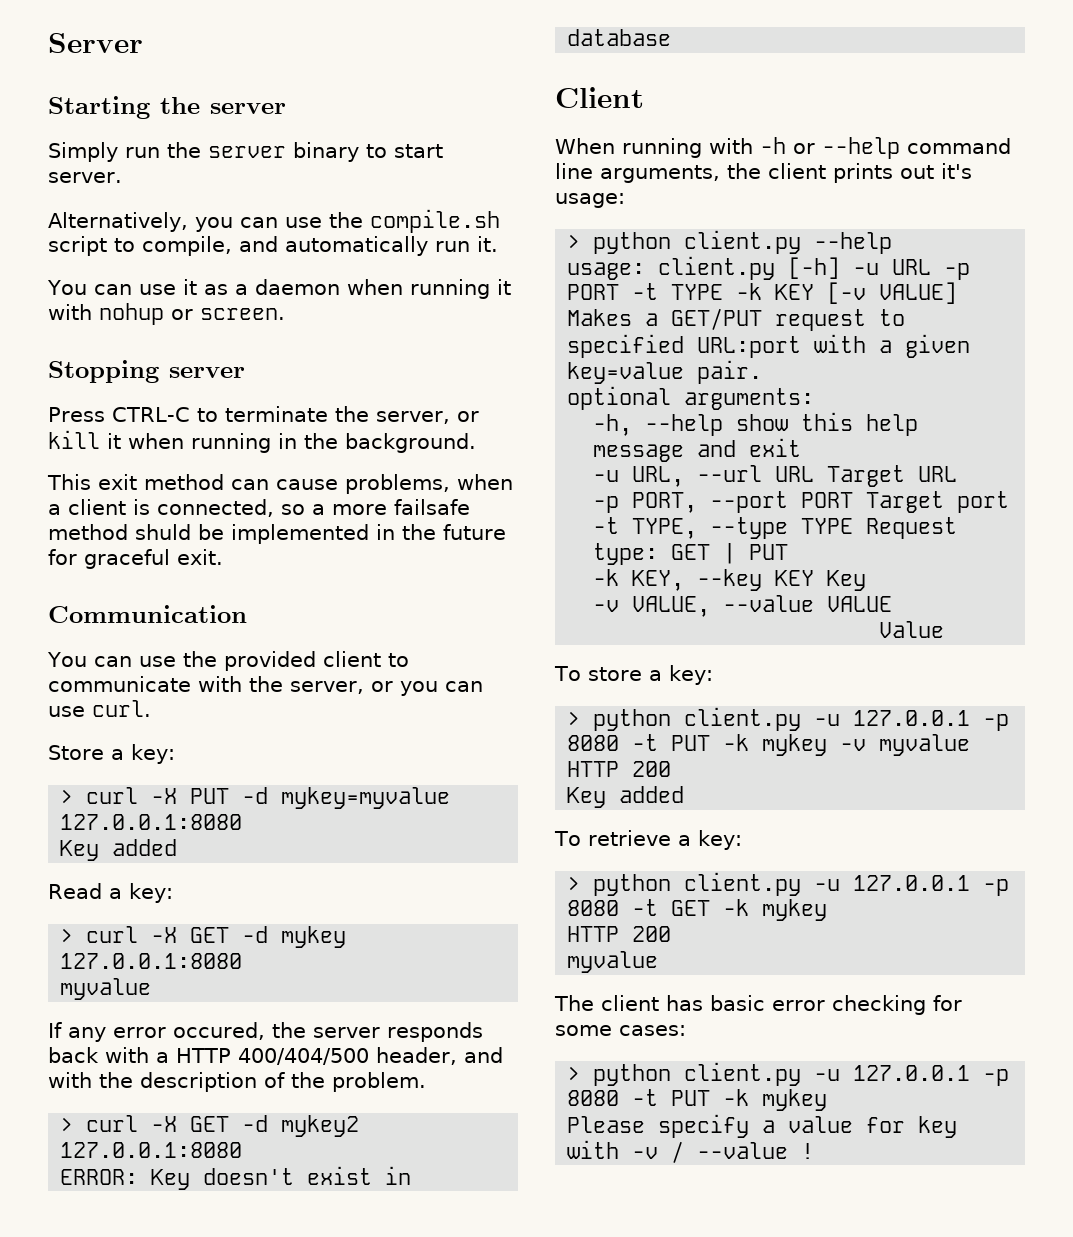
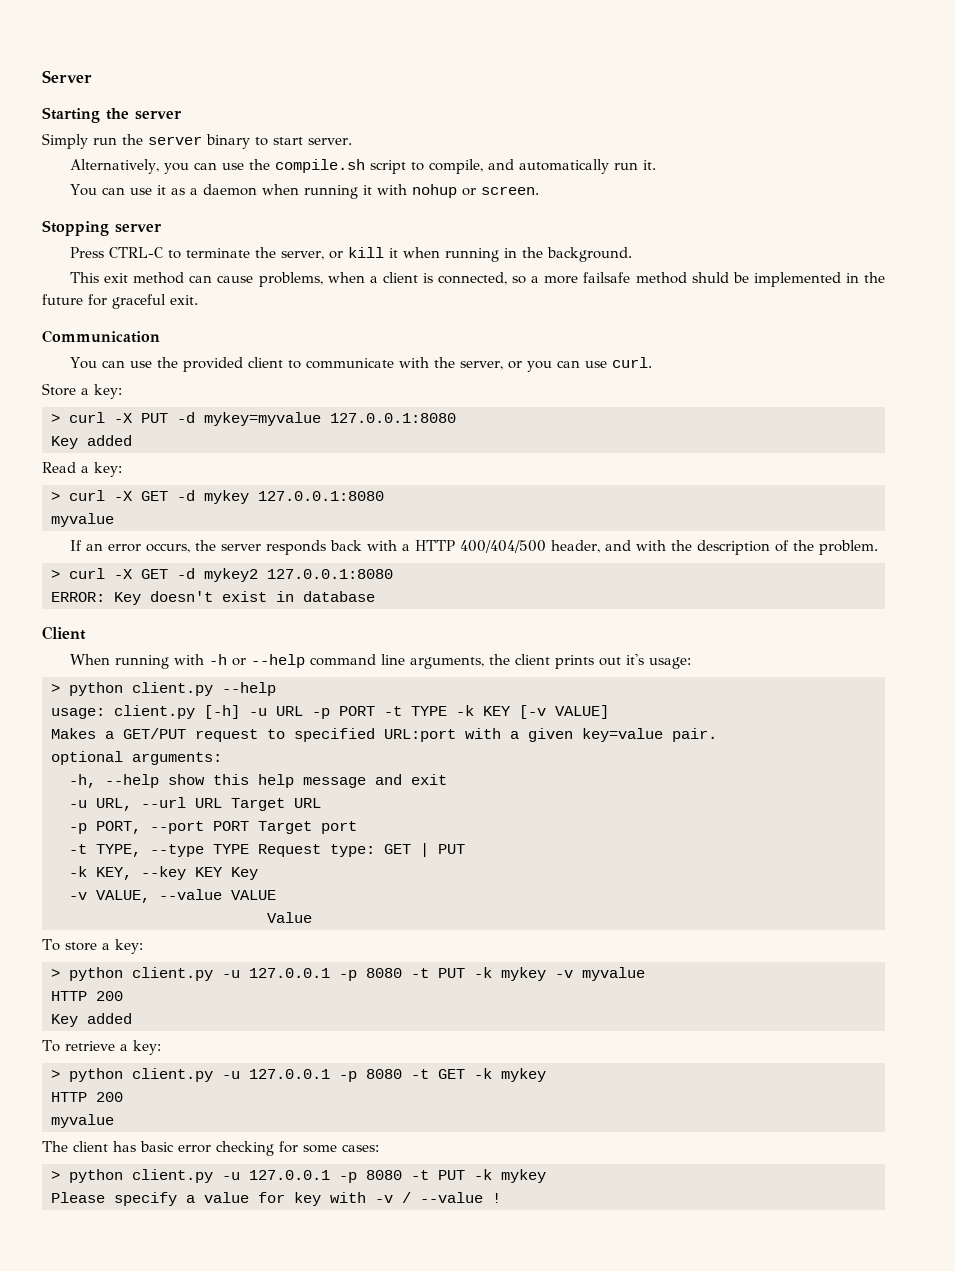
[68,1022,265,1042] any error occured, -> [86,543,191,553] an error occurs,

